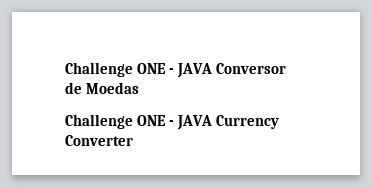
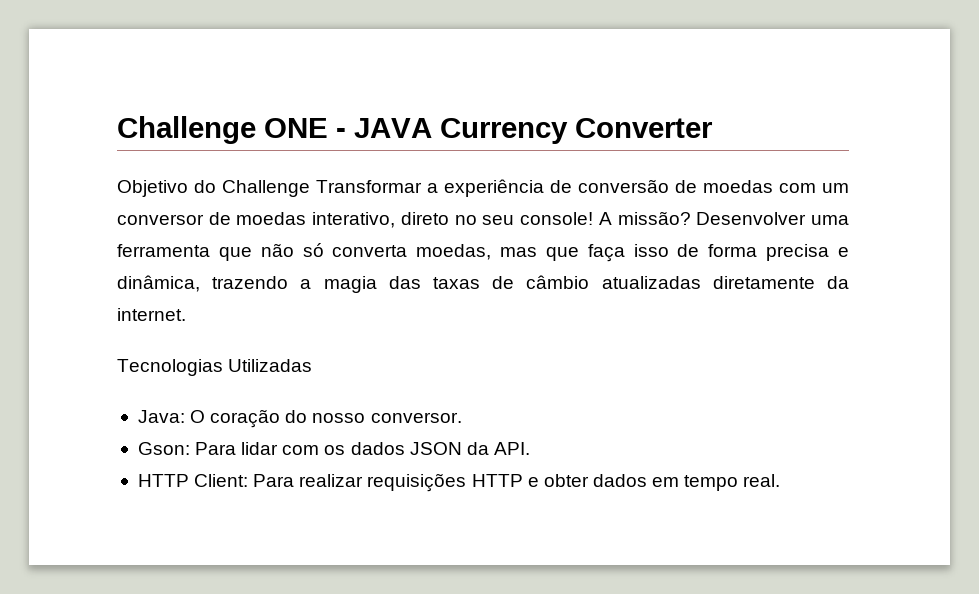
[65,62,287,78] [65,82,140,94] [65,114,280,130] [65,135,133,146] Challenge ONE - JAVA Conversor de Moedas // Challenge ONE - JAVA Currency Converter -> [117,116,713,144] [117,179,849,197] [117,211,850,228] [117,243,849,262] [117,275,849,293] [117,308,186,321] [117,359,313,376] [137,409,462,428] [137,442,530,455] [137,473,781,492] Challenge ONE - JAVA Currency Converter // Objetivo do Challenge Transformar a experiência de conversão de moedas com um conversor de moedas interativo, direto no seu console! A missão? Desenvolver uma ferramenta que não só converta moedas, mas que faça isso de forma precisa e dinâmica, trazendo a magia das taxas de câmbio atualizadas diretamente da internet. // Tecnologias Utilizadas // Java: O coração do nosso conversor. // Gson: Para lidar com os dados JSON da API. // HTTP Client: Para realizar requisições HTTP e obter dados em tempo real.

